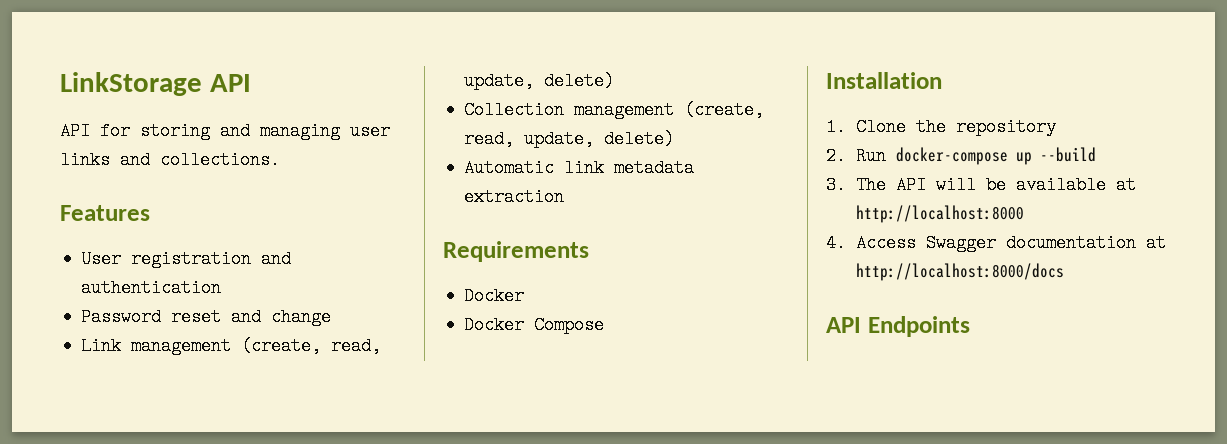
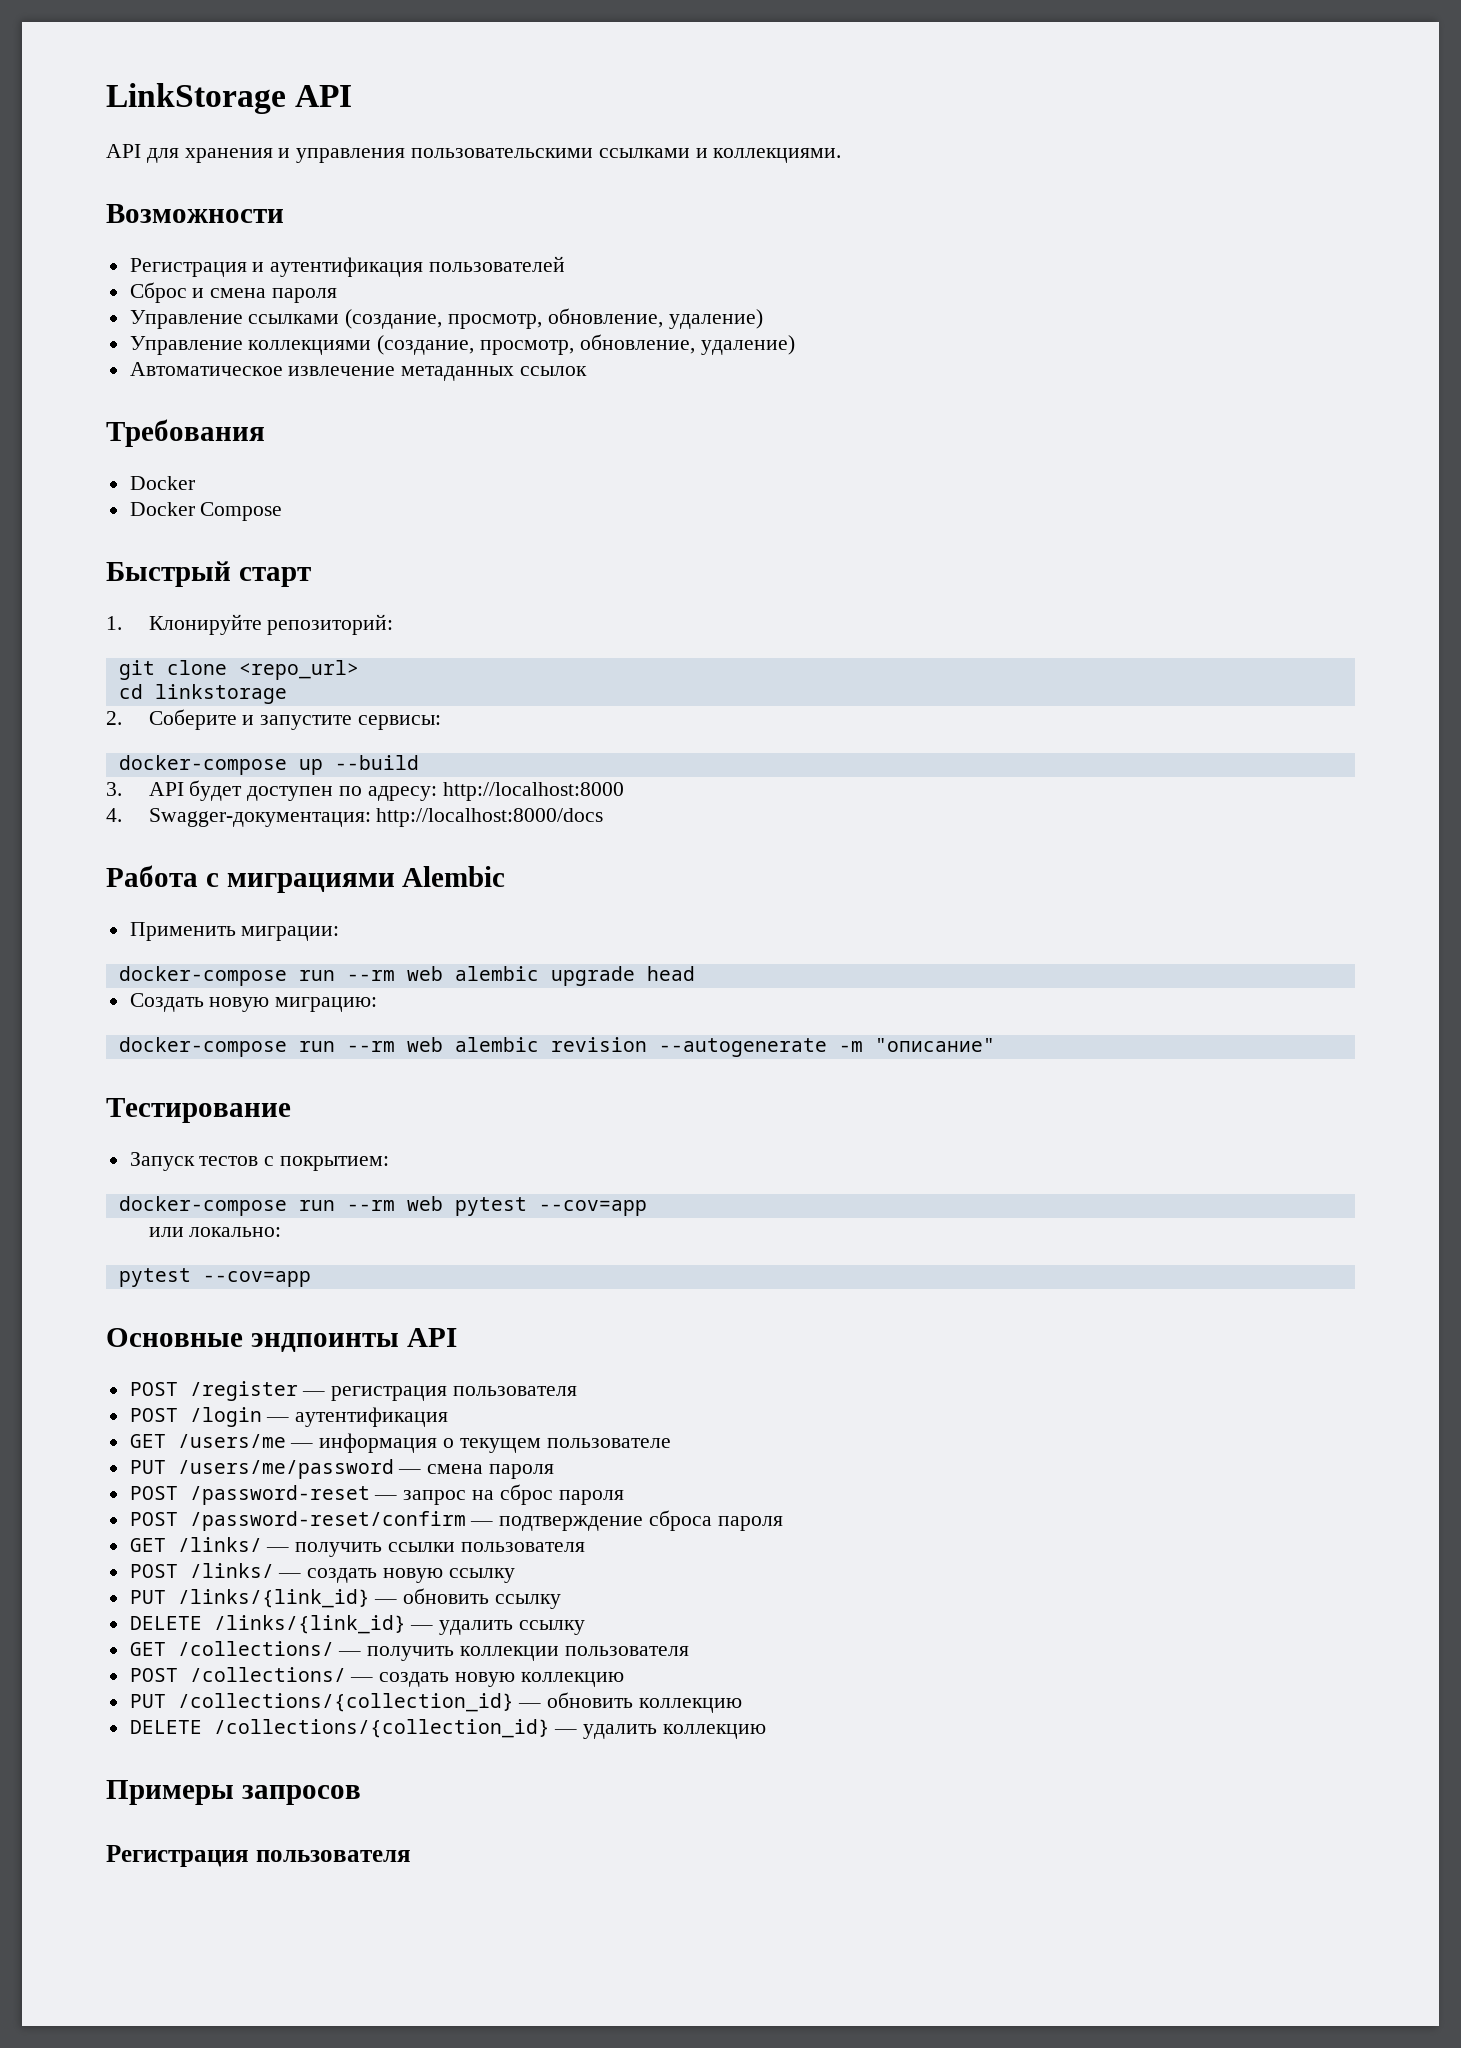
[100,122,390,140] [60,151,280,169] [60,205,150,221] [81,250,292,268] [81,279,222,297] [81,308,332,326] [81,337,382,355] [464,72,615,90] [464,101,765,119] [464,130,675,148] [464,159,695,177] [464,188,565,206] [443,241,589,262] for storing and managing user links and collections. // Features // User registration and authentication // Password reset and change // Link management (create, read, update, delete) // Collection management (create, read, update, delete) // Automatic link metadata extraction // Requirements -> [146,148,842,163] [106,204,284,223] [129,256,566,277] [129,282,338,303] [129,308,763,329] [129,334,795,355] [129,362,588,381] [106,419,265,447] для хранения и управления пользовательскими ссылками и коллекциями. // Возможности // Регистрация и аутентификация пользователей // Сброс и смена пароля // Управление ссылками (создание, просмотр, обновление, удаление) // Управление коллекциями (создание, просмотр, обновление, удаление) // Автоматическое извлечение метаданных ссылок // Требования
[826,72,942,89] Installation -> [106,561,311,587] Быстрый старт
[855,118,1056,136] [826,147,1096,165] [826,176,1136,194] [855,205,1024,223] [826,234,1166,252] [855,263,1064,281] [826,316,970,337] Clone the repository // 2. Run docker-compose up --build // 3. The API will be available at http://localhost:8000 // 4. Access Swagger documentation at http://localhost:8000/docs // API Endpoints -> [148,614,394,635] [118,660,359,680] [118,684,287,704] [106,709,442,730] [118,755,419,775] [106,780,624,801] [106,808,604,827] [106,865,506,893] [129,922,340,941] [118,966,695,986] [129,993,378,1012] [118,1037,995,1057] [106,1098,291,1123] [129,1152,390,1171] [118,1196,647,1216] [148,1227,282,1237] [118,1268,311,1287] [106,1328,457,1352] [129,1381,578,1401] [129,1407,449,1427] [129,1433,671,1453] [129,1459,555,1479] [129,1484,624,1505] [129,1510,783,1531] [129,1537,585,1557] [129,1563,515,1583] [129,1588,562,1609] [129,1615,586,1635] [129,1641,689,1661] [129,1667,624,1687] [129,1692,743,1713] [129,1719,767,1739] [106,1780,361,1805] [106,1845,411,1867] Клонируйте репозиторий: // git clone <repo_url> // cd linkstorage // 2. Соберите и запустите сервисы: // docker-compose up --build // 3. API будет доступен по адресу: http://localhost:8000 // 4. Swagger-документация: http://localhost:8000/docs // Работа с миграциями Alembic // Применить миграции: // docker-compose run --rm web alembic upgrade head // Создать новую миграцию: // docker-compose run --rm web alembic revision --autogenerate -m "описание" // Тестирование // Запуск тестов с покрытием: // docker-compose run --rm web pytest --cov=app // или локально: // pytest --cov=app // Основные эндпоинты API // POST /register — регистрация пользователя // POST /login — аутентификация // GET /users/me — информация о текущем пользователе // PUT /users/me/password — смена пароля // POST /password-reset — запрос на сброс пароля // POST /password-reset/confirm — подтверждение сброса пароля // GET /links/ — получить ссылки пользователя // POST /links/ — создать новую ссылку // PUT /links/{link_id} — обновить ссылку // DELETE /links/{link_id} — удалить ссылку // GET /collections/ — получить коллекции пользователя // POST /collections/ — создать новую коллекцию // PUT /collections/{collection_id} — обновить коллекцию // DELETE /collections/{collection_id} — удалить коллекцию // Примеры запросов // Регистрация пользователя

